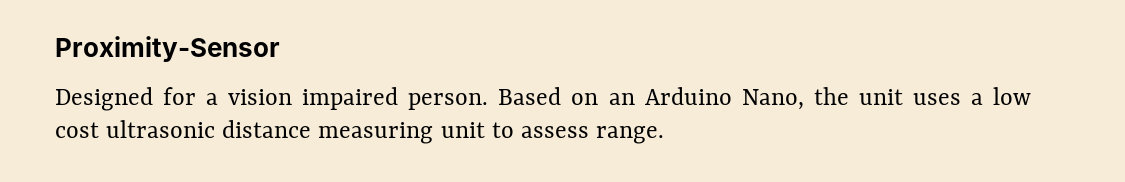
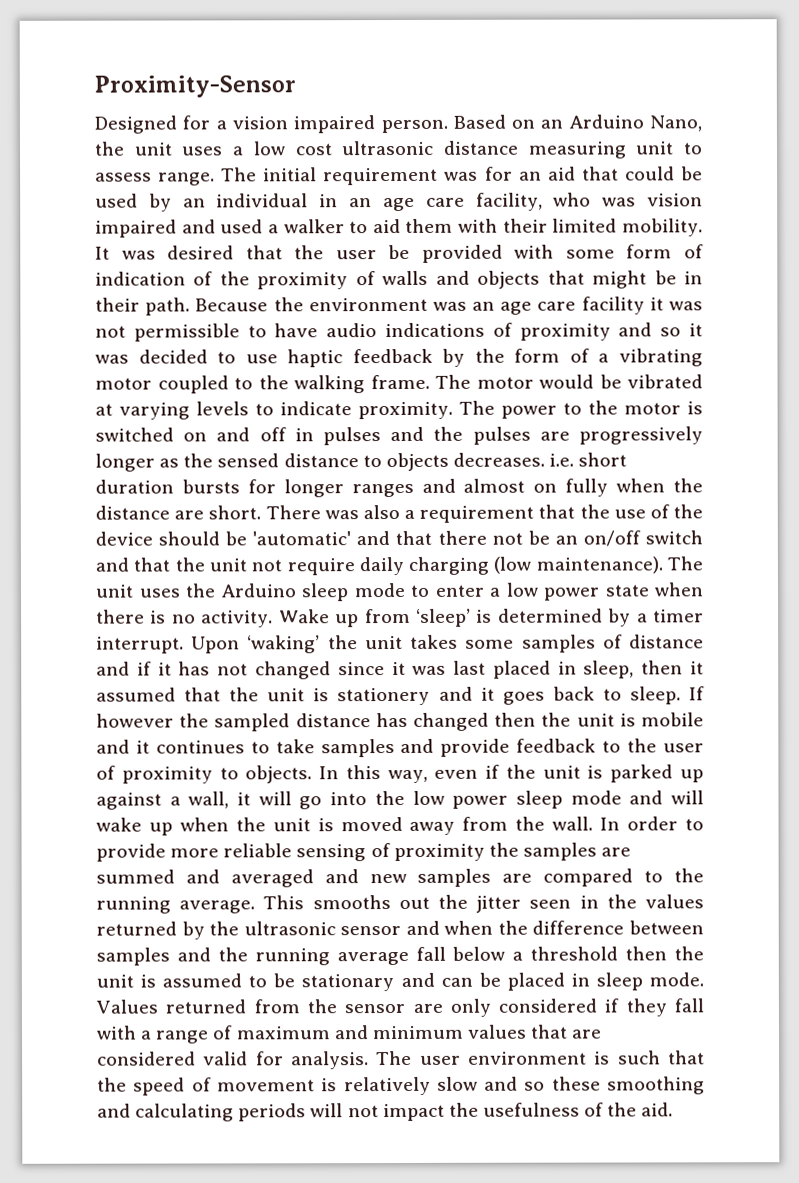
(665, 135) none -> [221,166,703,186] [95,192,703,212] [95,218,703,238] [95,244,704,263] [95,270,703,290] [95,296,703,316] [95,322,703,342] [95,348,703,368] [95,374,703,394] [95,400,703,420] [95,426,703,446] [95,452,628,472] [95,478,703,498] [95,504,703,523] [95,530,703,547] [95,556,703,576] [95,582,704,602] [96,608,704,628] [96,634,704,654] [96,660,704,680] [96,686,705,706] [96,712,704,732] [96,738,704,758] [96,764,704,784] [96,790,704,810] [96,816,704,836] [96,842,632,862] [96,868,705,888] [96,894,704,914] [96,920,704,940] [96,946,704,966] [96,972,704,992] [96,998,705,1017] [96,1024,603,1044] [97,1050,705,1070] [97,1076,706,1096] [97,1102,674,1122] The initial requirement was for an aid that could be used by an individual in an age care facility, who was vision impaired and used a walker to aid them with their limited mobility. It was desired that the user be provided with some form of indication of the proximity of walls and objects that might be in their path. Because the environment was an age care facility it was not permissible to have audio indications of proximity and so it was decided to use haptic feedback by the form of a vibrating motor coupled to the walking frame. The motor would be vibrated at varying levels to indicate proximity. The power to the motor is switched on and off in pulses and the pulses are progressively longer as the sensed distance to objects decreases. i.e. short duration bursts for longer ranges and almost on fully when the distance are short. There was also a requirement that the use of the device should be 'automatic' and that there not be an on/off switch and that the unit not require daily charging (low maintenance). The unit uses the Arduino sleep mode to enter a low power state when there is no activity. Wake up from ‘sleep’ is determined by a timer interrupt. Upon ‘waking’ the unit takes some samples of distance and if it has not changed since it was last placed in sleep, then it assumed that the unit is stationery and it goes back to sleep. If however the sampled distance has changed then the unit is mobile and it continues to take samples and provide feedback to the user of proximity to objects. In this way, even if the unit is parked up against a wall, it will go into the low power sleep mode and will wake up when the unit is moved away from the wall. In order to provide more reliable sensing of proximity the samples are summed and averaged and new samples are compared to the running average. This smooths out the jitter seen in the values returned by the ultrasonic sensor and when the difference between samples and the running average fall below a threshold then the unit is assumed to be stationary and can be placed in sleep mode. Values returned from the sensor are only considered if they fall with a range of maximum and minimum values that are considered valid for analysis. The user environment is such that the speed of movement is relatively slow and so these smoothing and calculating periods will not impact the usefulness of the aid.

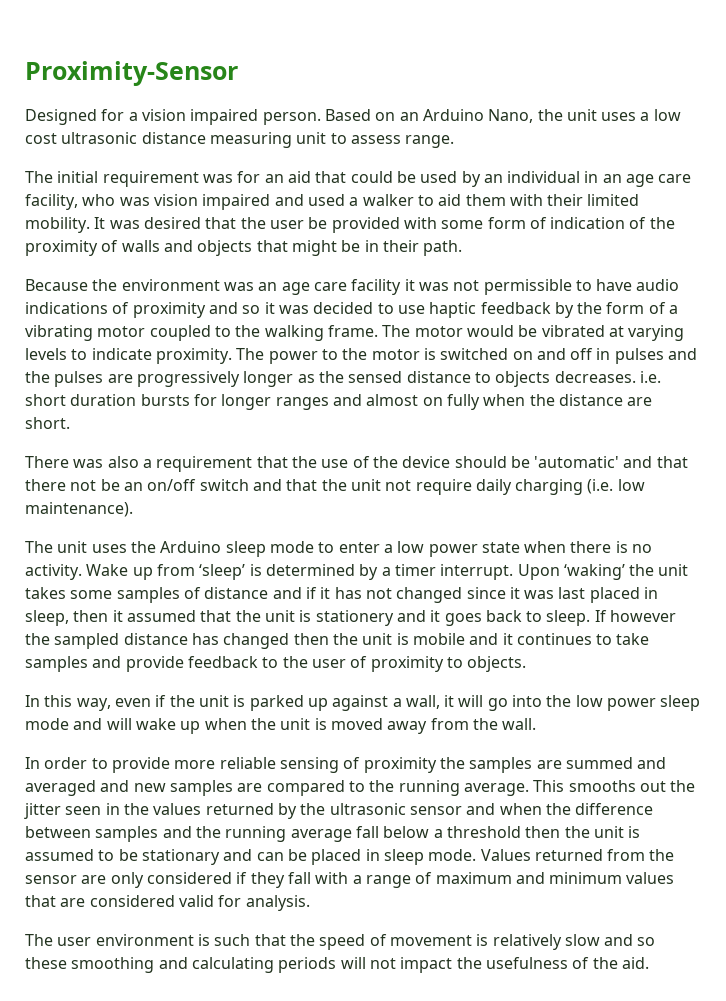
(216, 179) none -> (455, 141) //
(191, 306) none -> (463, 248) //
(262, 512) none -> (70, 423) //
[493,556,532,574] (low -> [587,479,645,494] (i.e. low
(663, 565) none -> (133, 509) //
(313, 774) none -> (527, 664) //
(594, 823) none -> (537, 724) //
(369, 1060) none -> (310, 903) //

